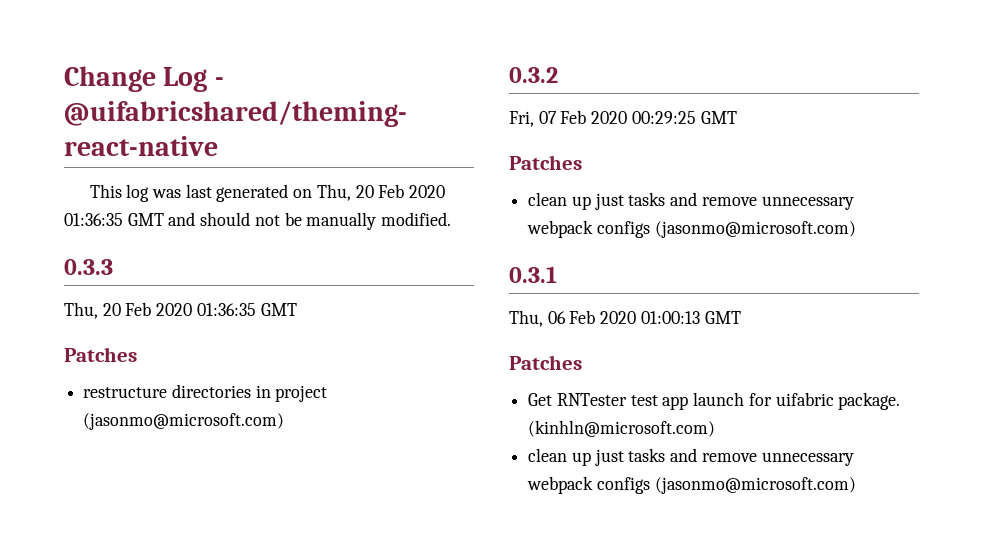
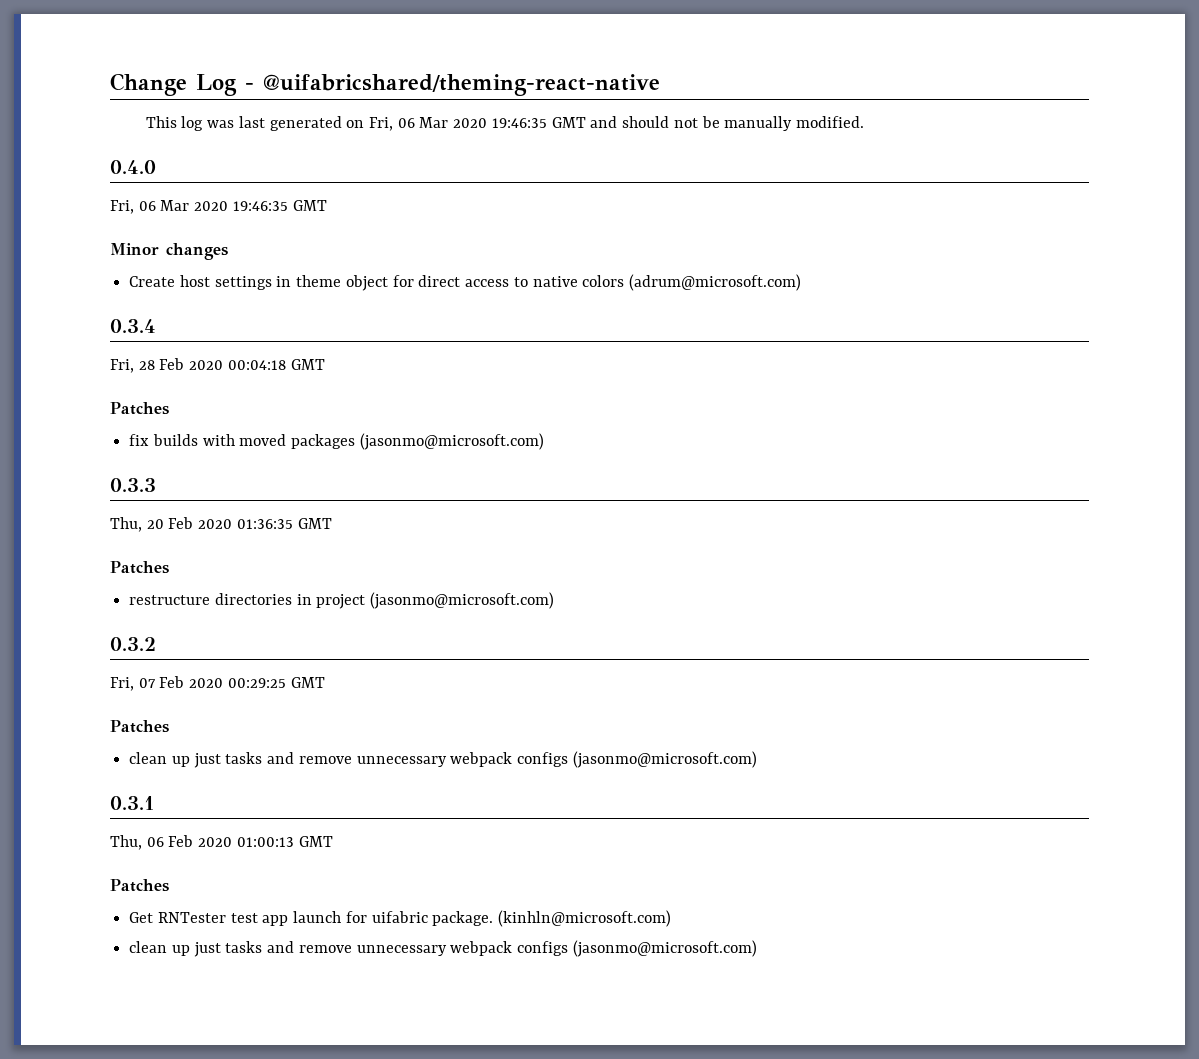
[316,184,446,201] [64,213,123,226] Thu, 20 Feb 2020 01:36:35 -> [368,117,547,131] Fri, 06 Mar 2020 19:46:35
(452, 219) none -> [110,160,156,174] [110,200,327,214] [110,243,228,260] [129,274,801,291] [110,319,156,333] [110,358,325,373] [110,402,169,415] [129,433,544,450] // 0.4.0 // Fri, 06 Mar 2020 19:46:35 GMT // Minor changes // Create host settings in theme object for direct access to native colors (adrum@microsoft.com) // 0.3.4 // Fri, 28 Feb 2020 00:04:18 GMT // Patches // fix builds with moved packages (jasonmo@microsoft.com)

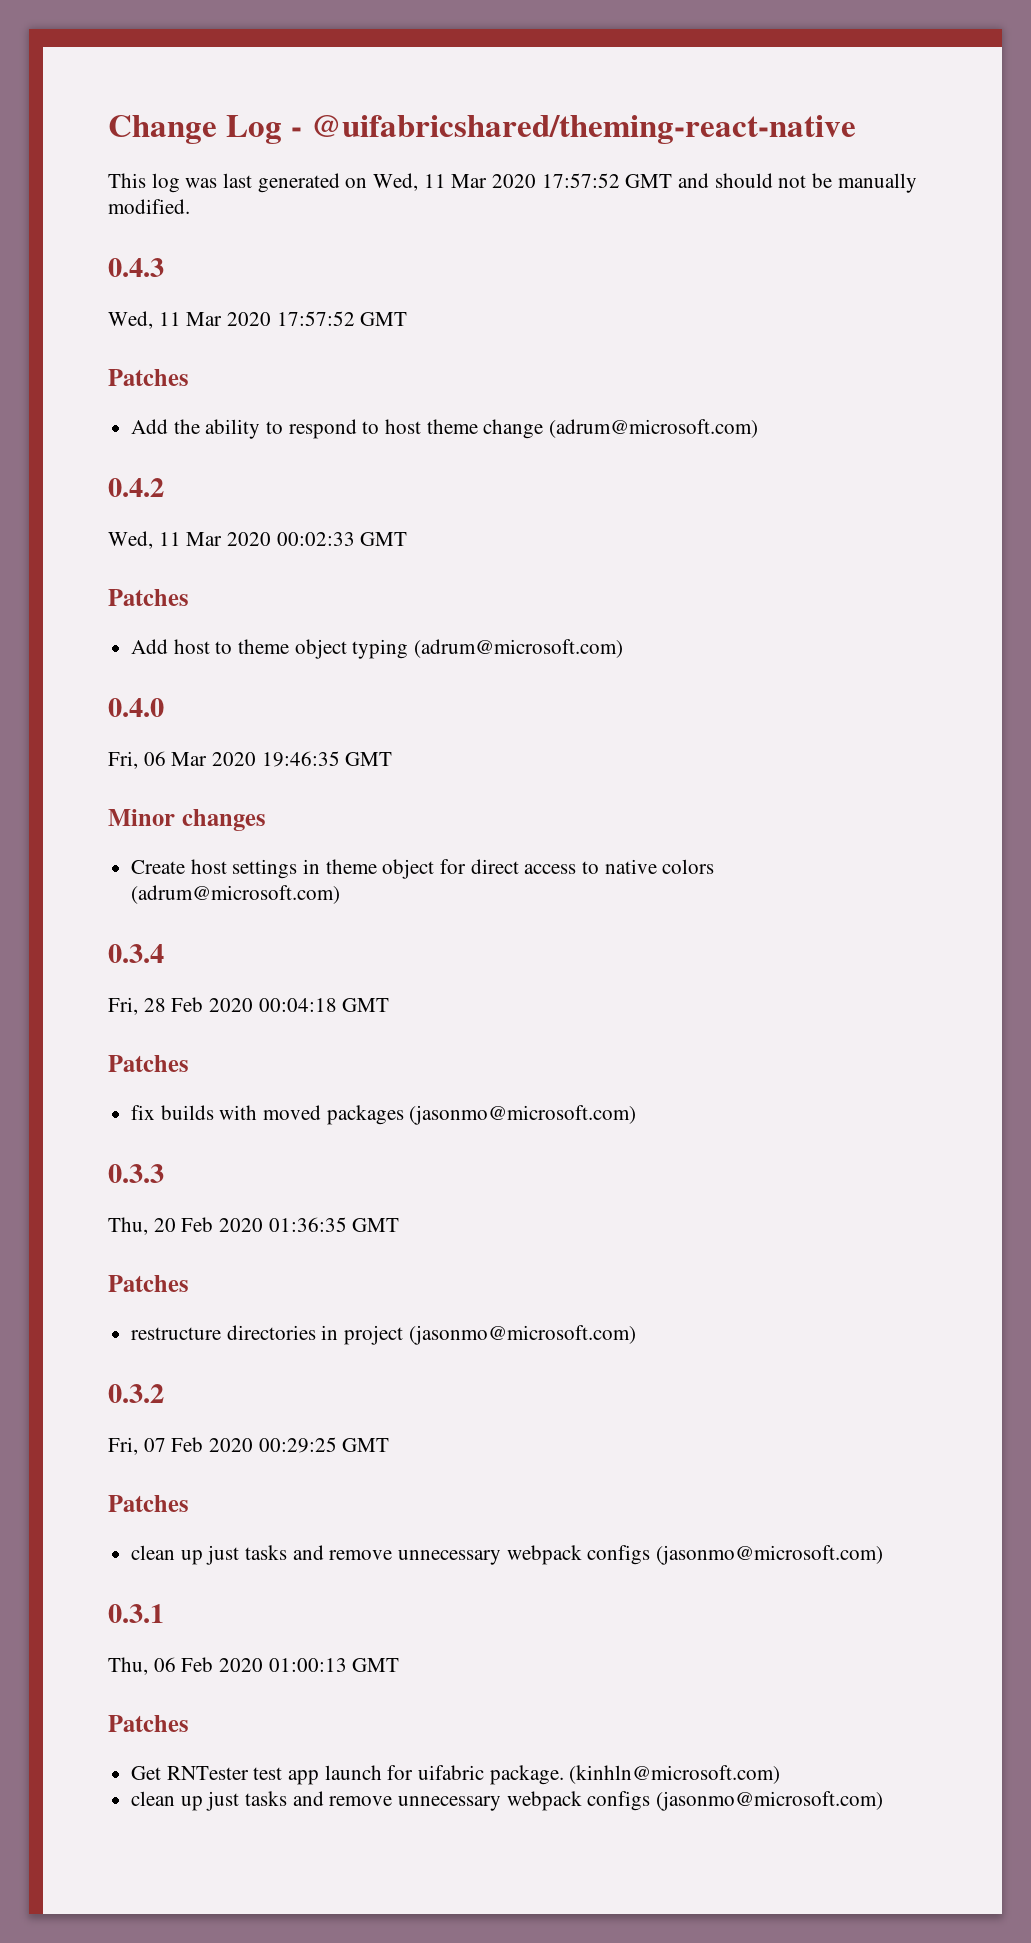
[368,117,547,131] Fri, 06 Mar 2020 19:46:35 -> [373,173,620,191] Wed, 11 Mar 2020 17:57:52
(864, 122) none -> [108,258,164,277] [108,311,408,329] [108,369,189,386] [131,419,759,439] [108,478,164,497] [108,531,408,549] [108,589,189,606] [131,639,624,659] // 0.4.3 // Wed, 11 Mar 2020 17:57:52 GMT // Patches // Add the ability to respond to host theme change (adrum@microsoft.com) // 0.4.2 // Wed, 11 Mar 2020 00:02:33 GMT // Patches // Add host to theme object typing (adrum@microsoft.com)

